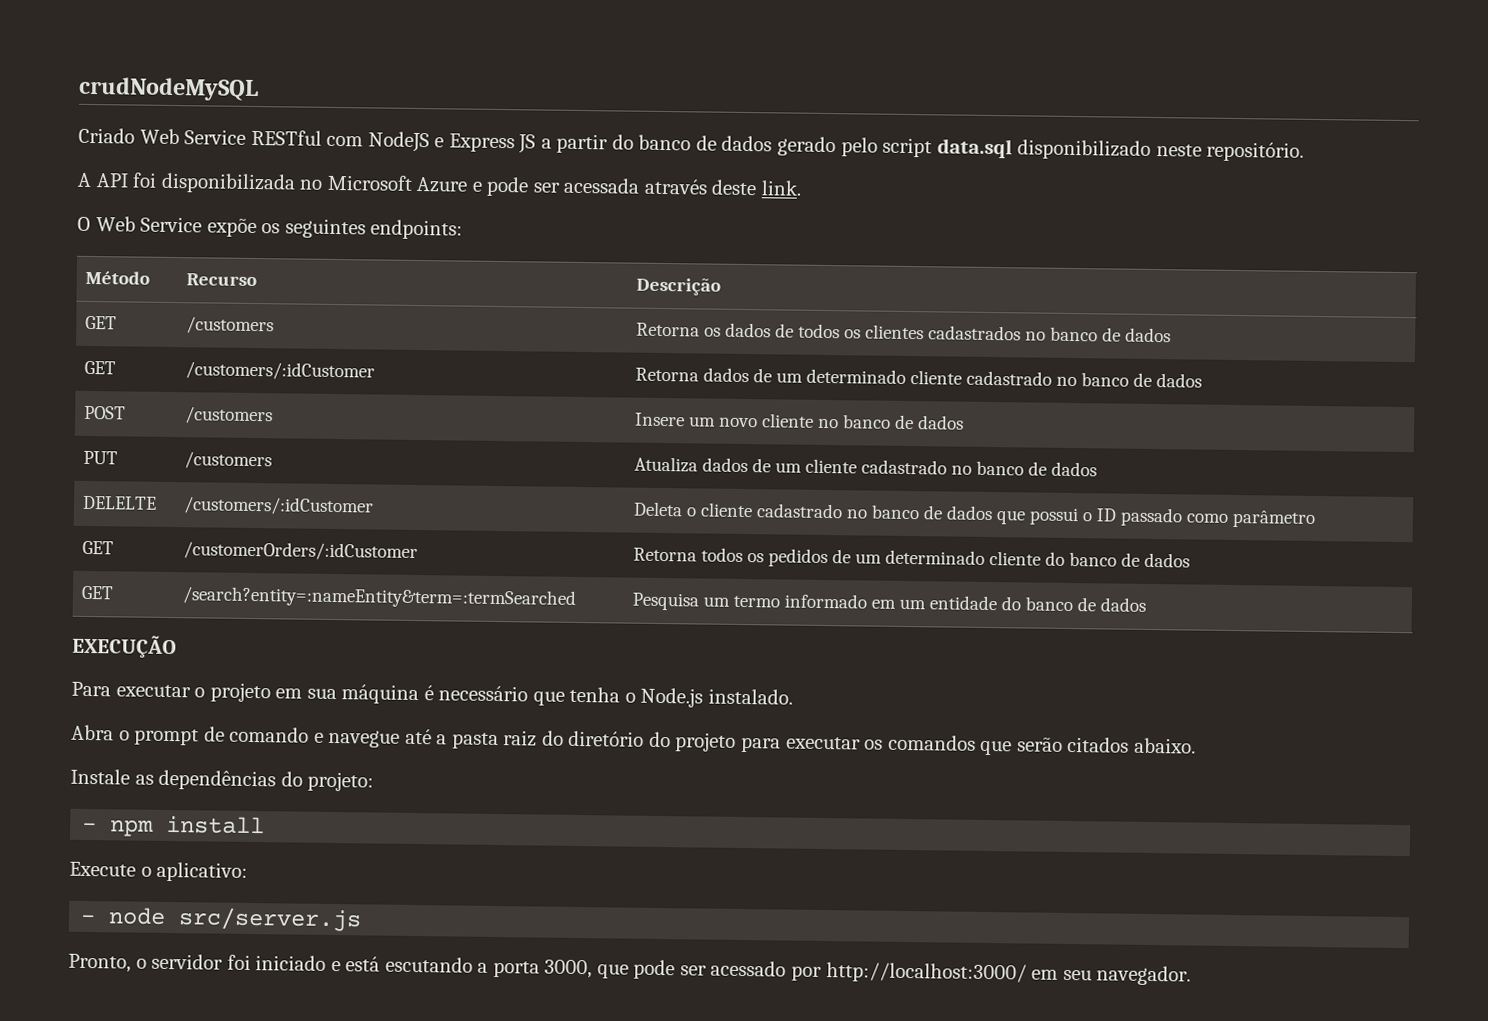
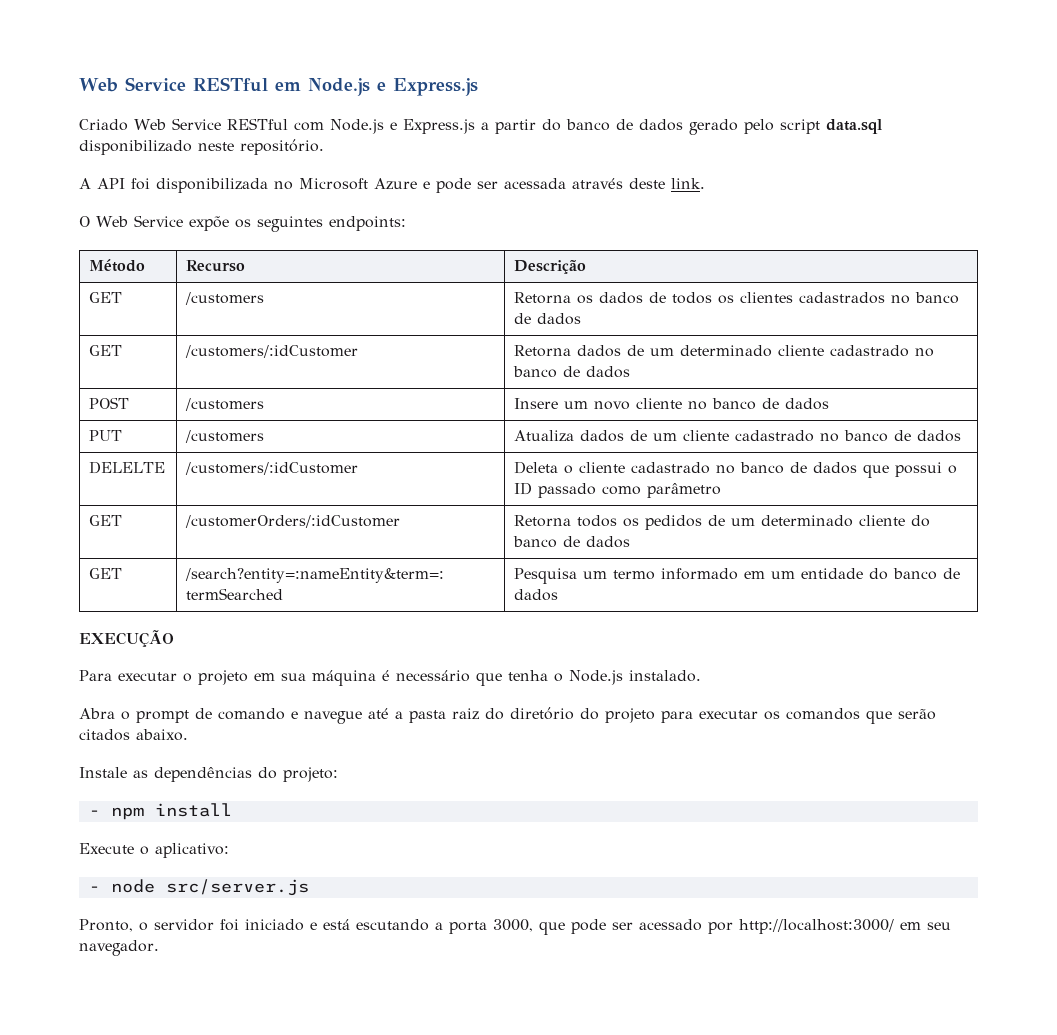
[78,76,259,102] crudNodeMySQL -> [79,77,478,96] Web Service RESTful em Node.js e Express.js
[367,131,537,154] NodeJS e Express JS -> [329,119,475,134] Node.js e Express.js

